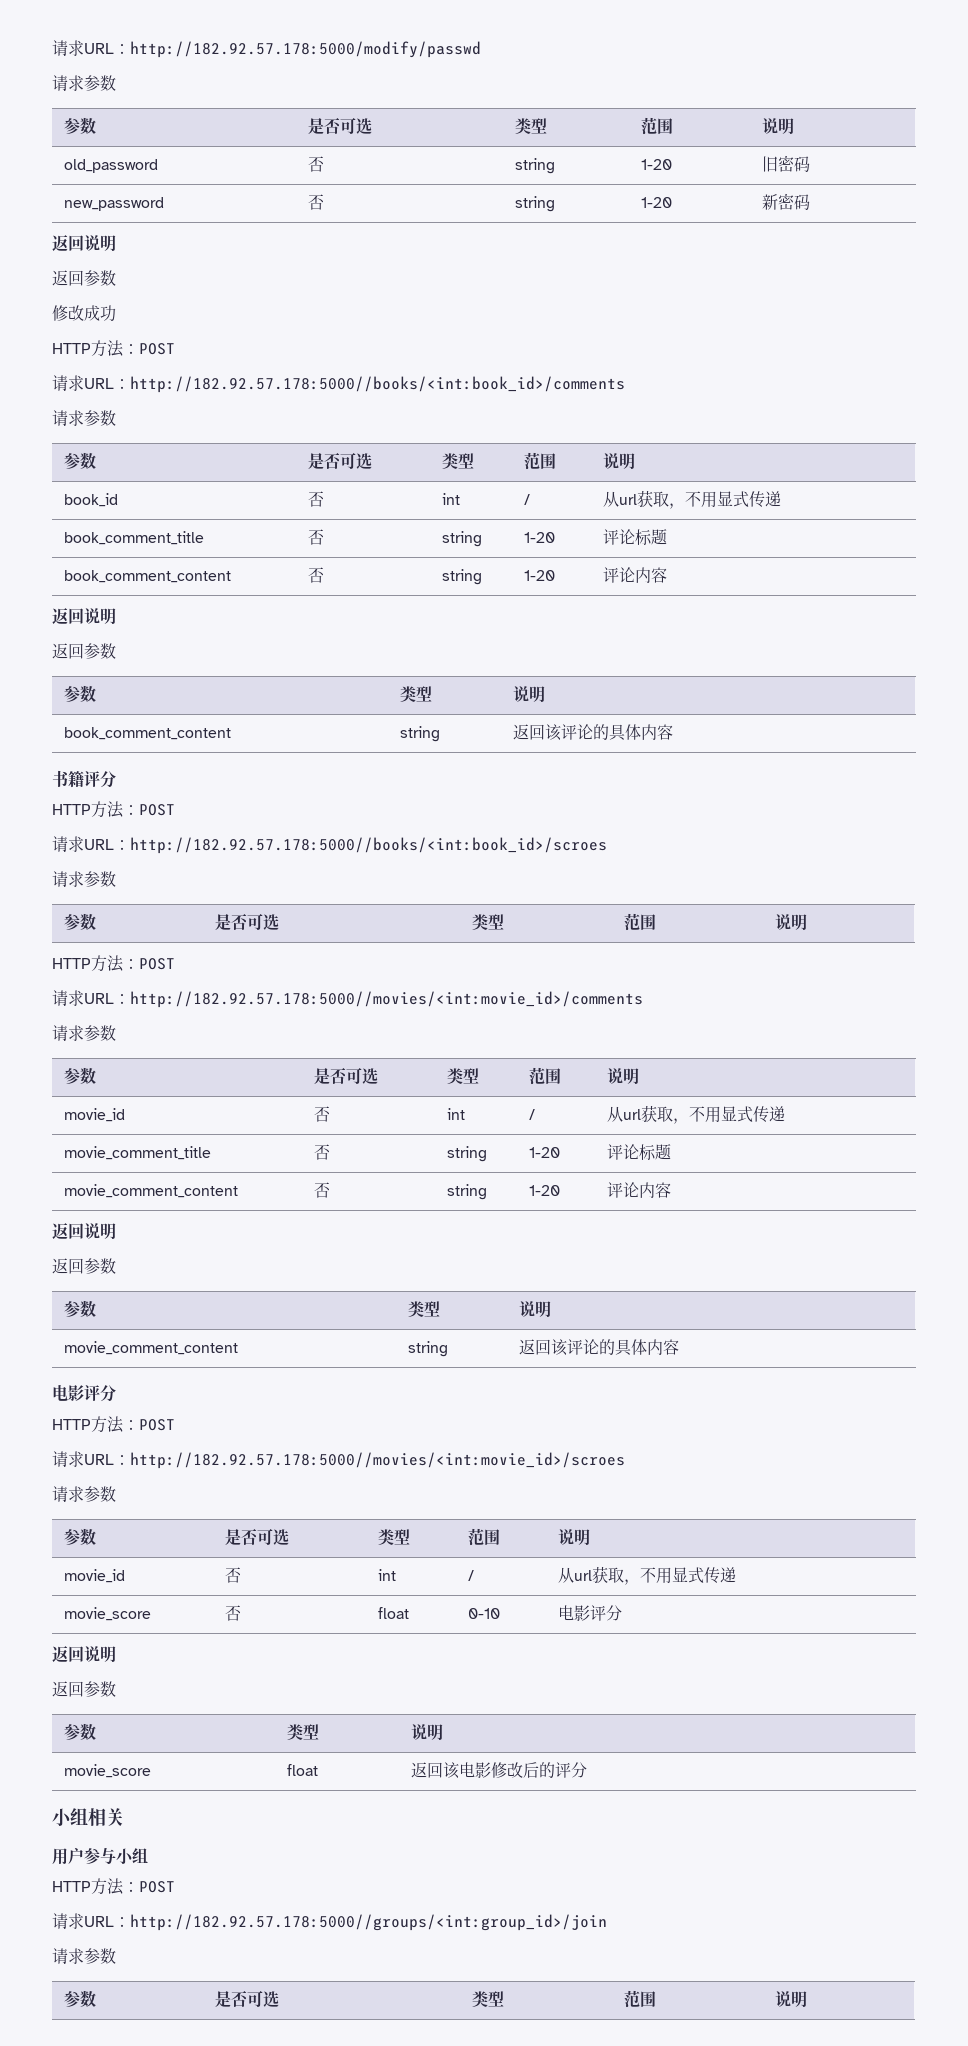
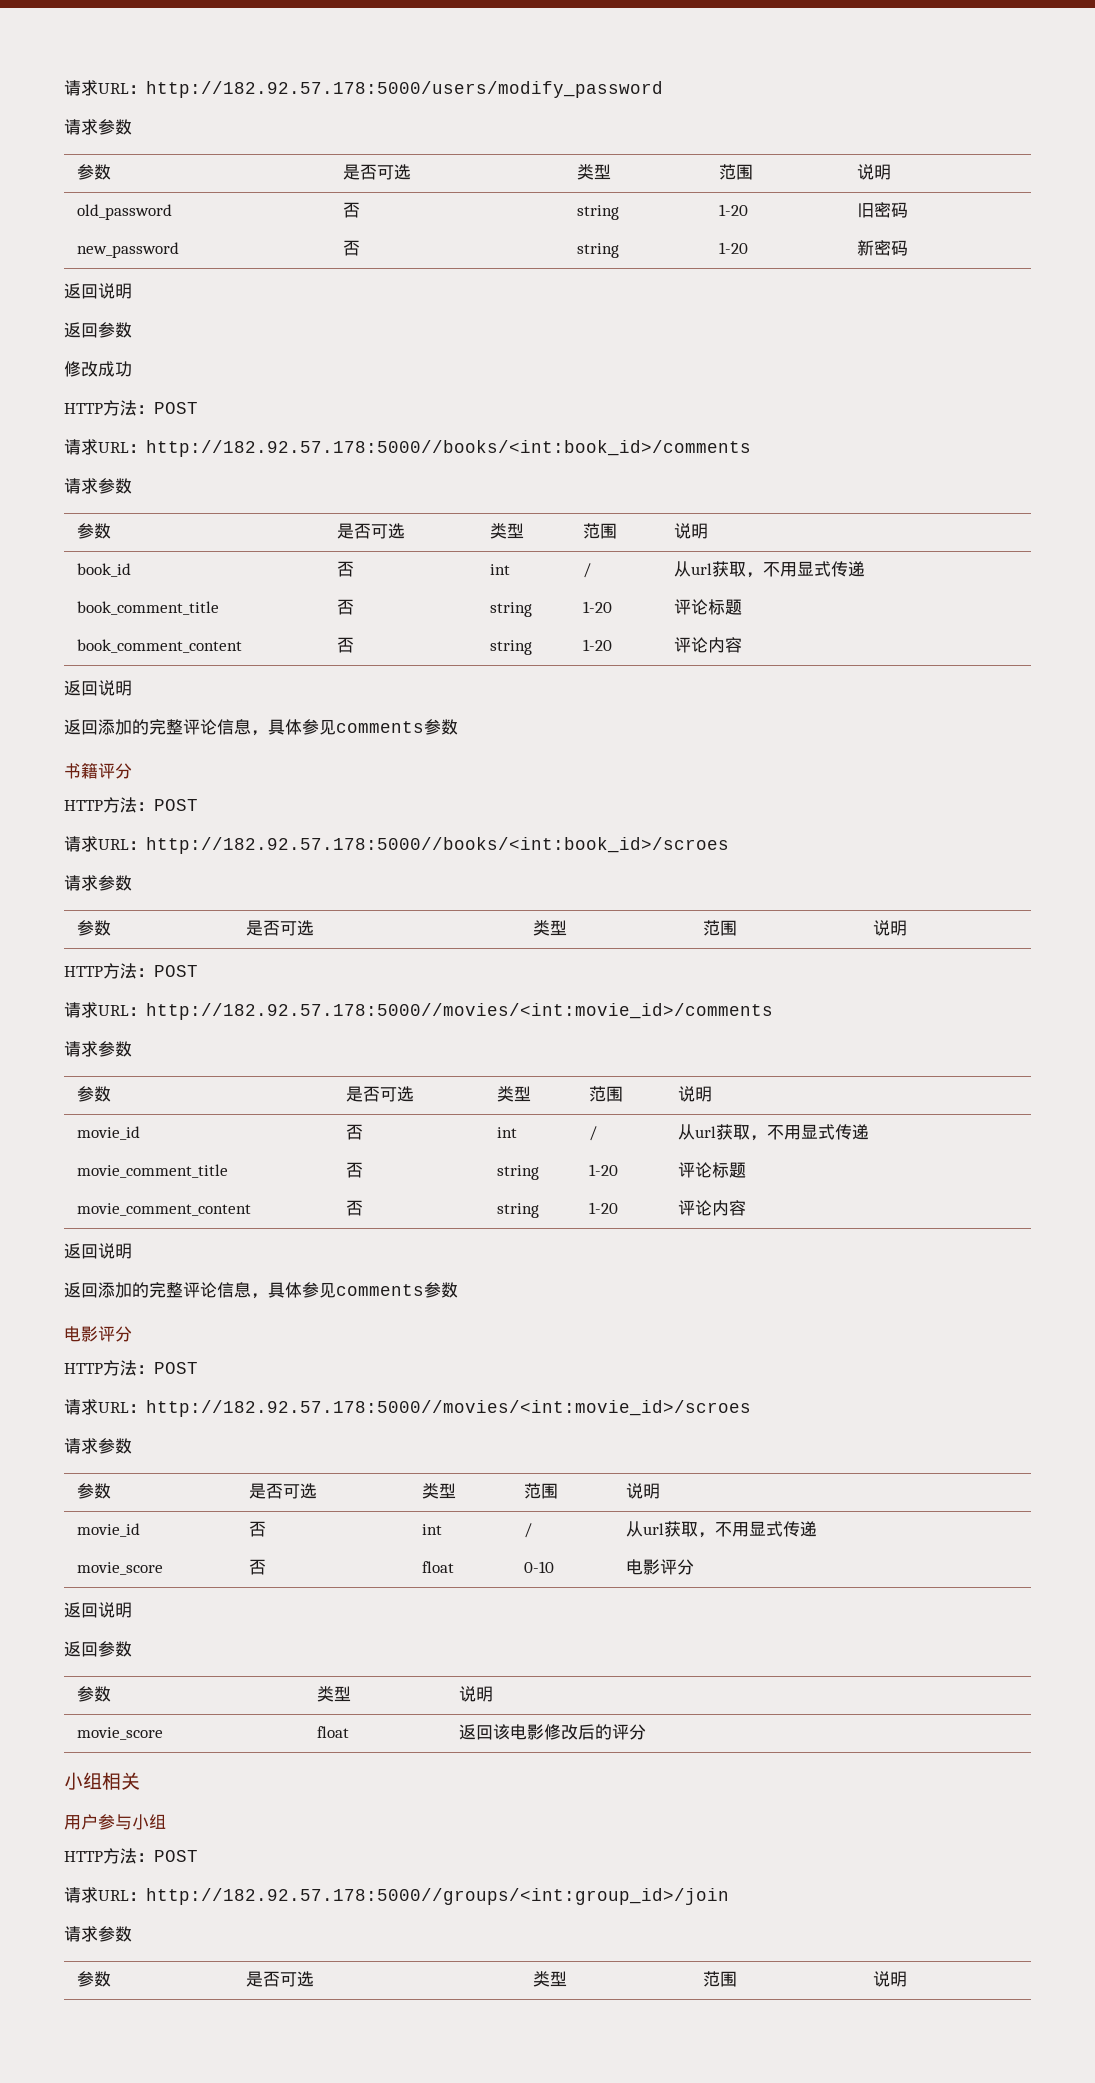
[52,40,481,58] 请求URL：http://182.92.57.178:5000/modify/passwd -> [64,80,663,98] 请求URL：http://182.92.57.178:5000/users/modify_password
[84,643,116,659] [63,685,96,703] [399,686,432,703] [512,686,545,702] [63,727,231,740] [399,726,440,742] [512,724,673,741] 参数 // 参数 | 类型 | 说明 // book_comment_content | string | 返回该评论的具体内容 -> [98,719,458,736] 添加的完整评论信息，具体参见comments参数
[84,1258,116,1274] [63,1300,96,1318] [407,1301,440,1318] [518,1301,551,1317] [63,1341,238,1355] [407,1341,448,1357] [518,1339,679,1356] 参数 // 参数 | 类型 | 说明 // movie_comment_content | string | 返回该评论的具体内容 -> [98,1282,458,1299] 添加的完整评论信息，具体参见comments参数

